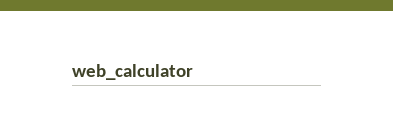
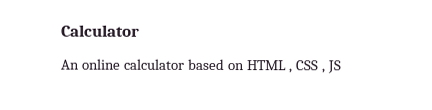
[72,64,193,80] web_calculator -> [61,24,140,37] [60,58,342,74] Calculator // An online calculator based on HTML , CSS , JS

